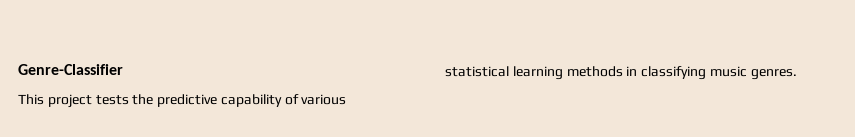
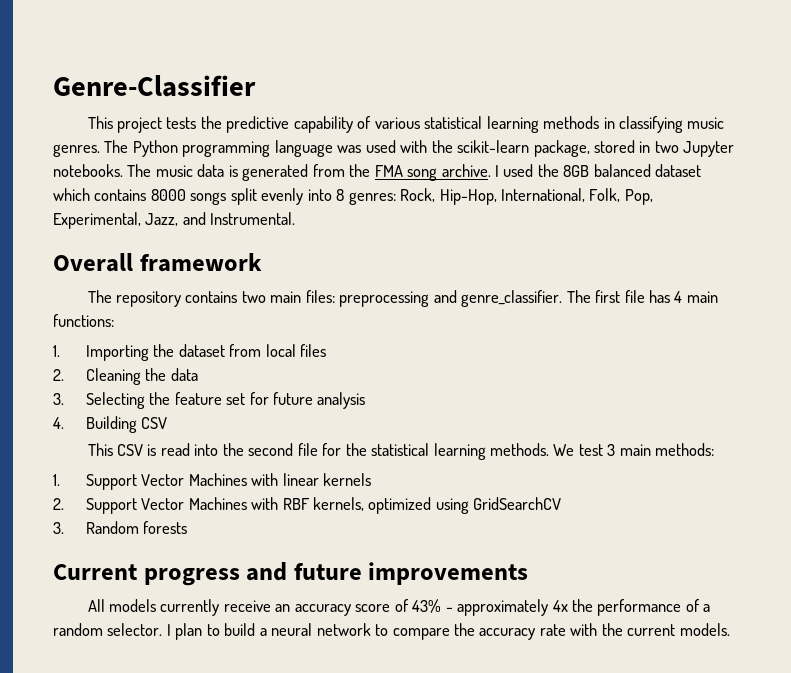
(797, 74) none -> [104,140,735,157] [53,164,702,181] [53,188,653,205] [53,212,296,229] [53,253,262,272] [87,290,718,307] [53,314,114,327] [53,344,326,361] [53,368,198,385] [53,392,366,409] [53,416,168,433] [87,443,715,460] [53,473,371,490] [53,497,562,514] [53,521,188,534] [53,562,529,586] [87,599,711,616] [53,623,730,640] The Python programming language was used with the scikit-learn package, stored in two Jupyter notebooks. The music data is generated from the FMA song archive. I used the 8GB balanced dataset which contains 8000 songs split evenly into 8 genres: Rock, Hip-Hop, International, Folk, Pop, Experimental, Jazz, and Instrumental. // Overall framework // The repository contains two main files: preprocessing and genre_classifier. The first file has 4 main functions: // 1. Importing the dataset from local files // 2. Cleaning the data // 3. Selecting the feature set for future analysis // 4. Building CSV // This CSV is read into the second file for the statistical learning methods. We test 3 main methods: // 1. Support Vector Machines with linear kernels // 2. Support Vector Machines with RBF kernels, optimized using GridSearchCV // 3. Random forests // Current progress and future improvements // All models currently receive an accuracy score of 43% - approximately 4x the performance of a random selector. I plan to build a neural network to compare the accuracy rate with the current models.

